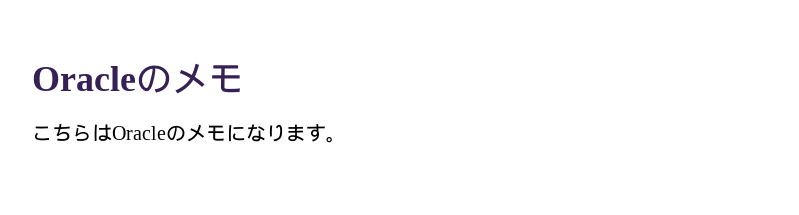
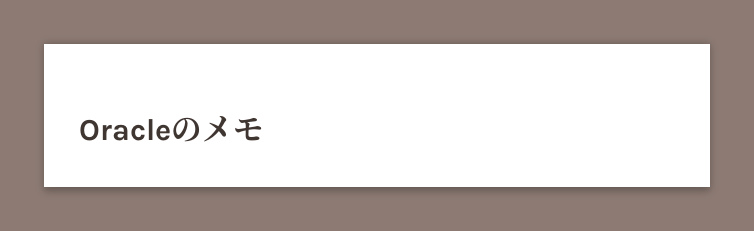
[32,63,244,94] [32,123,346,143] Oracleのメモ // こちらはOracleのメモになります。 -> [79,116,264,142] Oracleのメモ

